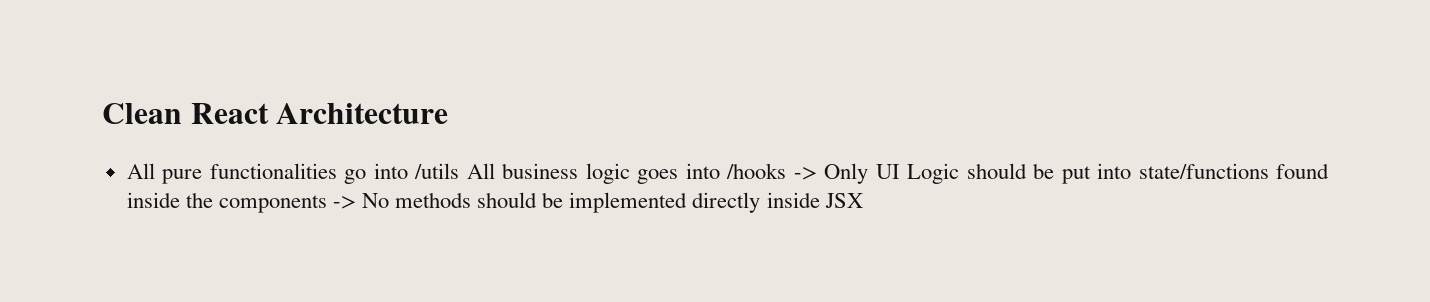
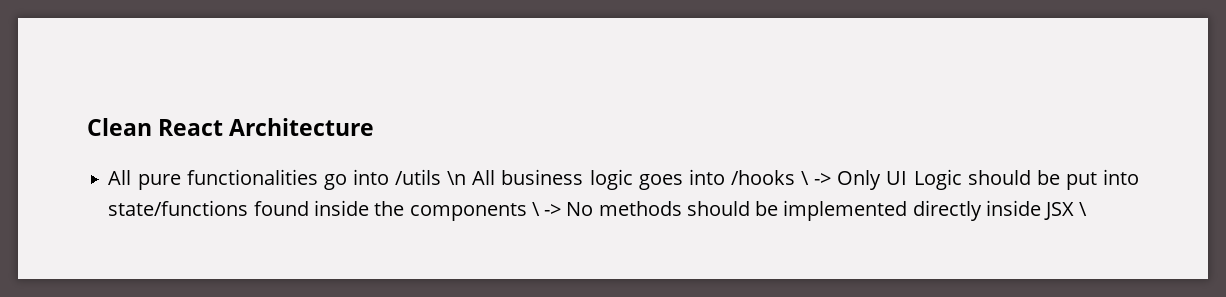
(460, 171) none -> [447,171,467,185] \n
(787, 171) none -> [801,171,810,185] \
(327, 204) none -> [531,202,540,216] \
(863, 200) none -> [1079,202,1088,216] \

